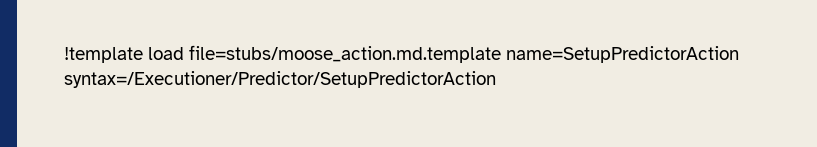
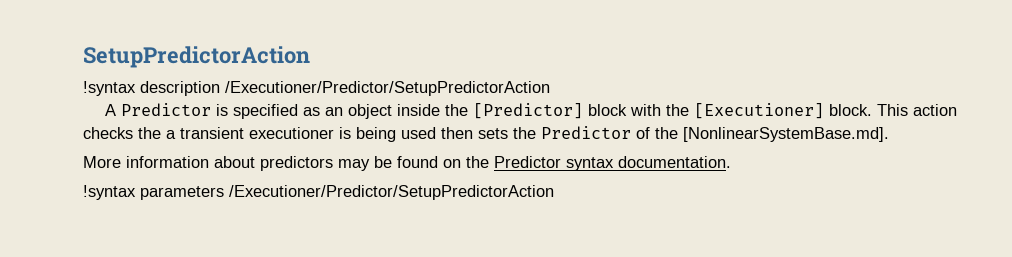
[64,45,740,63] [64,71,496,88] !template load file=stubs/moose_action.md.template name=SetupPredictorAction syntax=/Executioner/Predictor/SetupPredictorAction -> [83,46,310,68] [83,81,550,96] [105,103,958,119] [83,126,889,142] [83,156,731,171] [83,185,554,200] SetupPredictorAction // !syntax description /Executioner/Predictor/SetupPredictorAction // A Predictor is specified as an object inside the [Predictor] block with the [Executioner] block. This action checks the a transient executioner is being used then sets the Predictor of the [NonlinearSystemBase.md]. // More information about predictors may be found on the Predictor syntax documentation. // !syntax parameters /Executioner/Predictor/SetupPredictorAction

